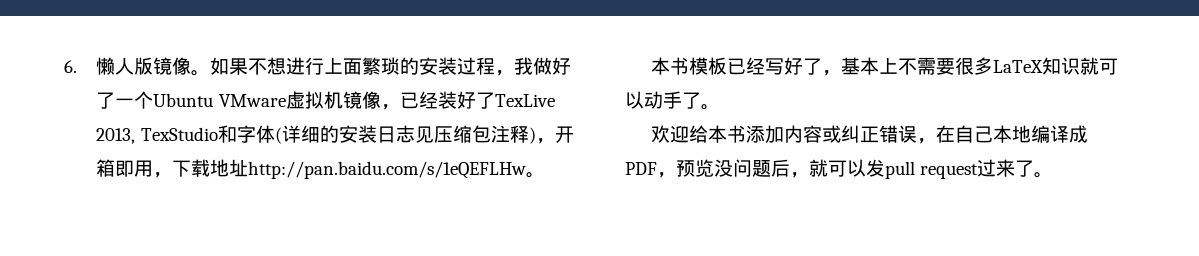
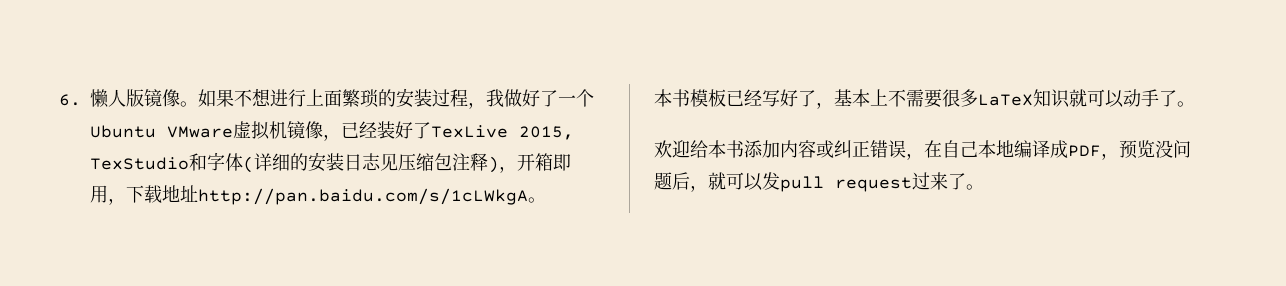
[96,128,136,144] 2013, -> [519,126,574,140] 2015,
[248,161,527,179] http://pan.baidu.com/s/1eQEFLHw -> [198,188,528,205] http://pan.baidu.com/s/1cLWkgA

